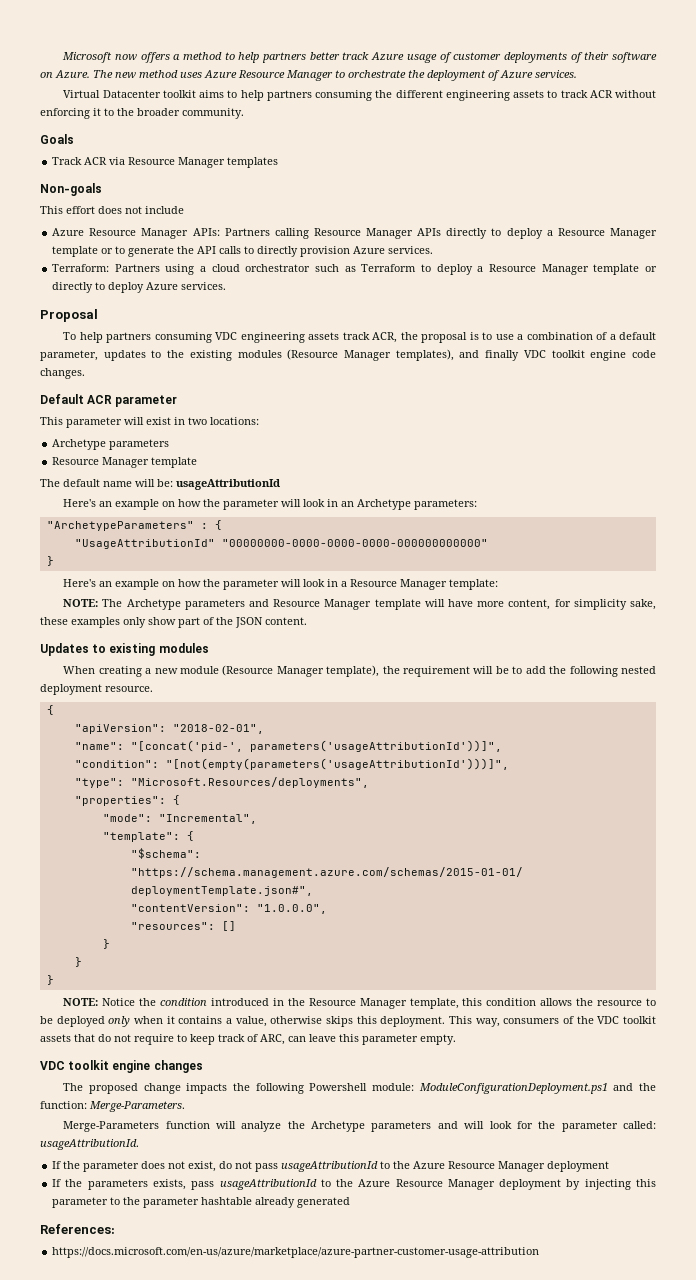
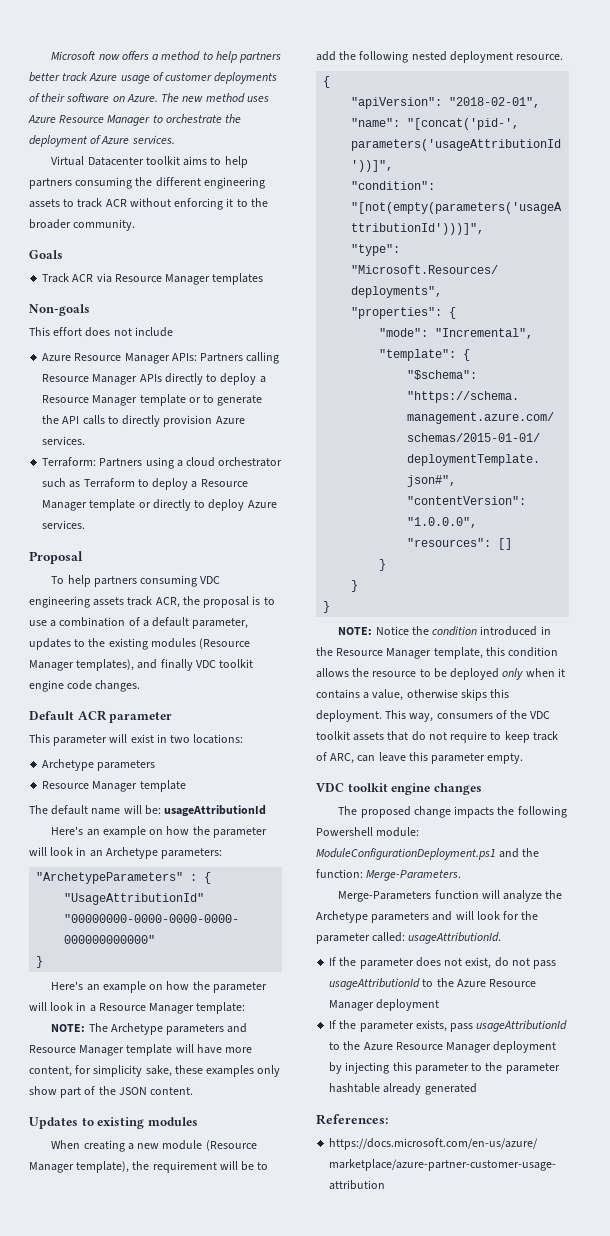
[87,1179,148,1190] parameters -> [359,1021,414,1032] parameter

